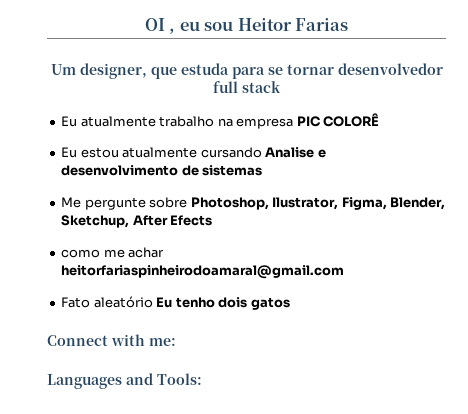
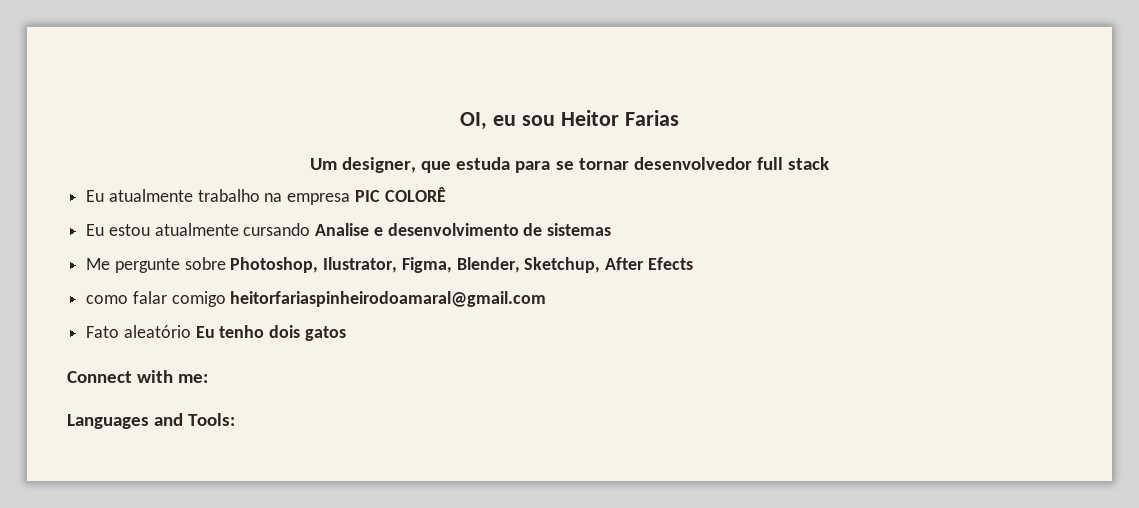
[144,18,176,34] OI , -> [460,112,488,130] OI,
[103,247,165,258] me achar -> [132,291,226,307] falar comigo

